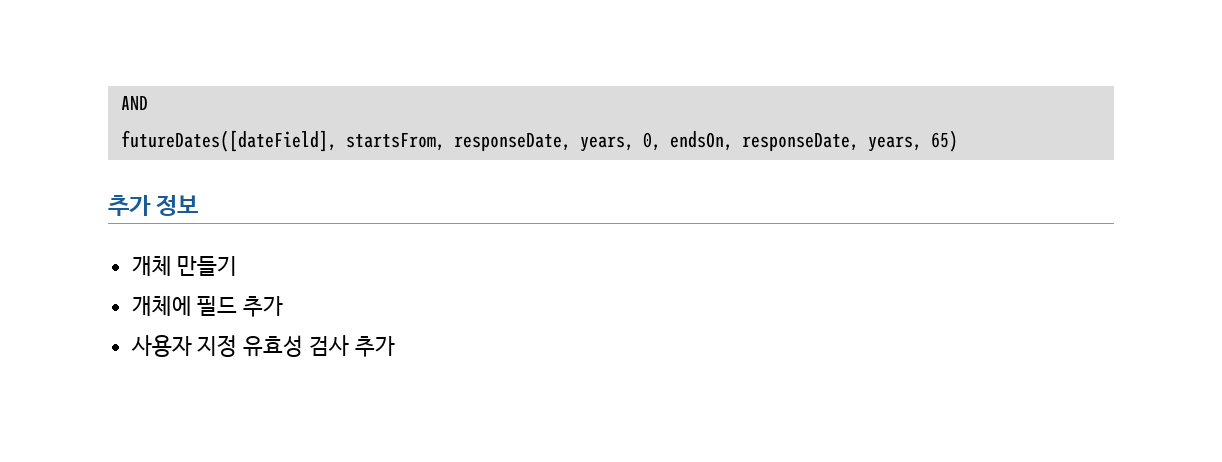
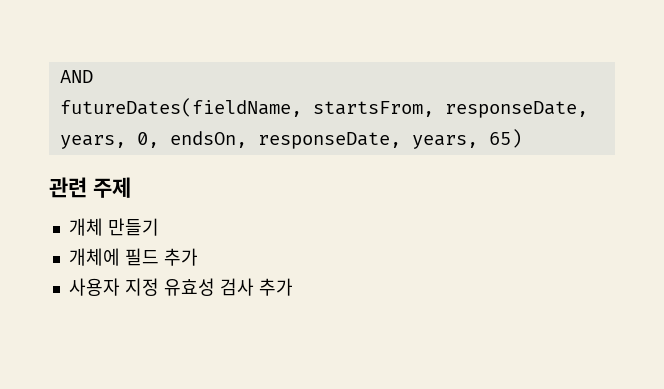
[120,130,337,152] futureDates([dateField], -> [59,98,302,117] futureDates(fieldName,
[108,195,199,216] 추가 정보 -> [49,177,131,198] 관련 주제

